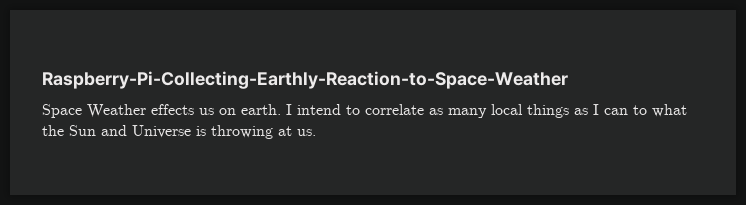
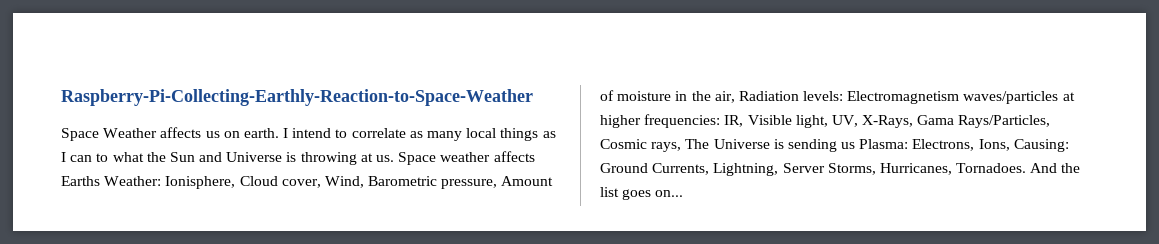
[151,104,194,115] effects -> [160,127,202,138] affects
(316, 132) none -> [398,151,535,165] [61,176,554,189] [600,90,1075,104] [600,114,1051,128] [600,139,1069,152] [600,163,1081,176] [600,187,684,200] Space weather affects Earths Weather: Ionisphere, Cloud cover, Wind, Barometric pressure, Amount of moisture in the air, Radiation levels: Electromagnetism waves/particles at higher frequencies: IR, Visible light, UV, X-Rays, Gama Rays/Particles, Cosmic rays, The Universe is sending us Plasma: Electrons, Ions, Causing: Ground Currents, Lightning, Server Storms, Hurricanes, Tornadoes. And the list goes on...

